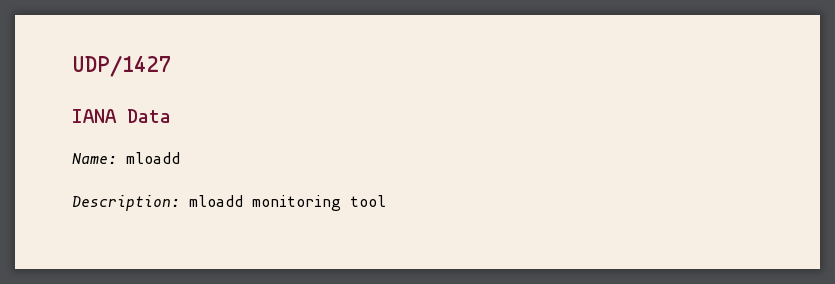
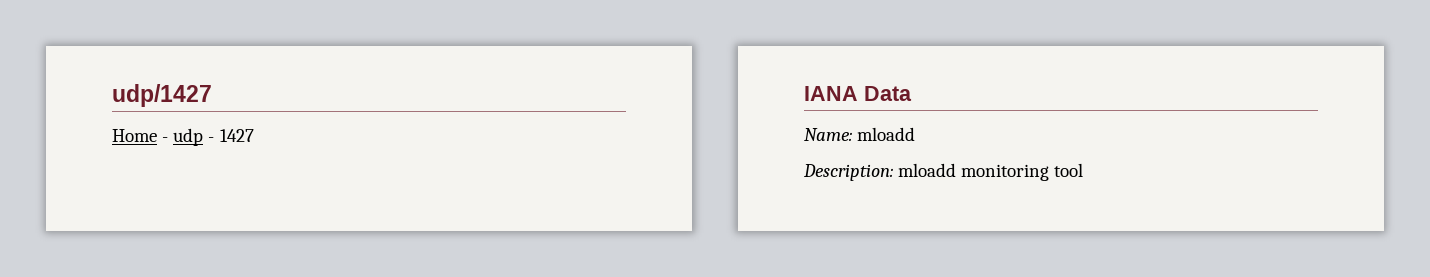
[72,55,170,77] UDP/1427 -> [112,84,212,107] [112,128,254,146] udp/1427 // Home - udp - 1427

